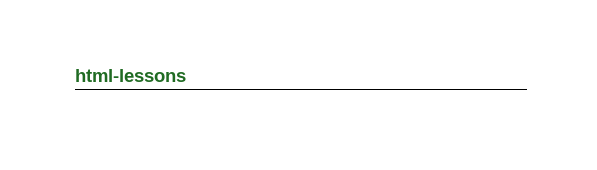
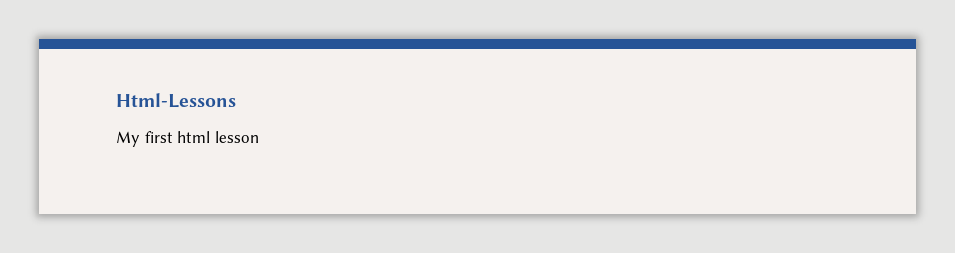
[75,69,186,82] html-lessons -> [116,93,236,108] [116,131,259,147] Html-Lessons // My first html lesson

